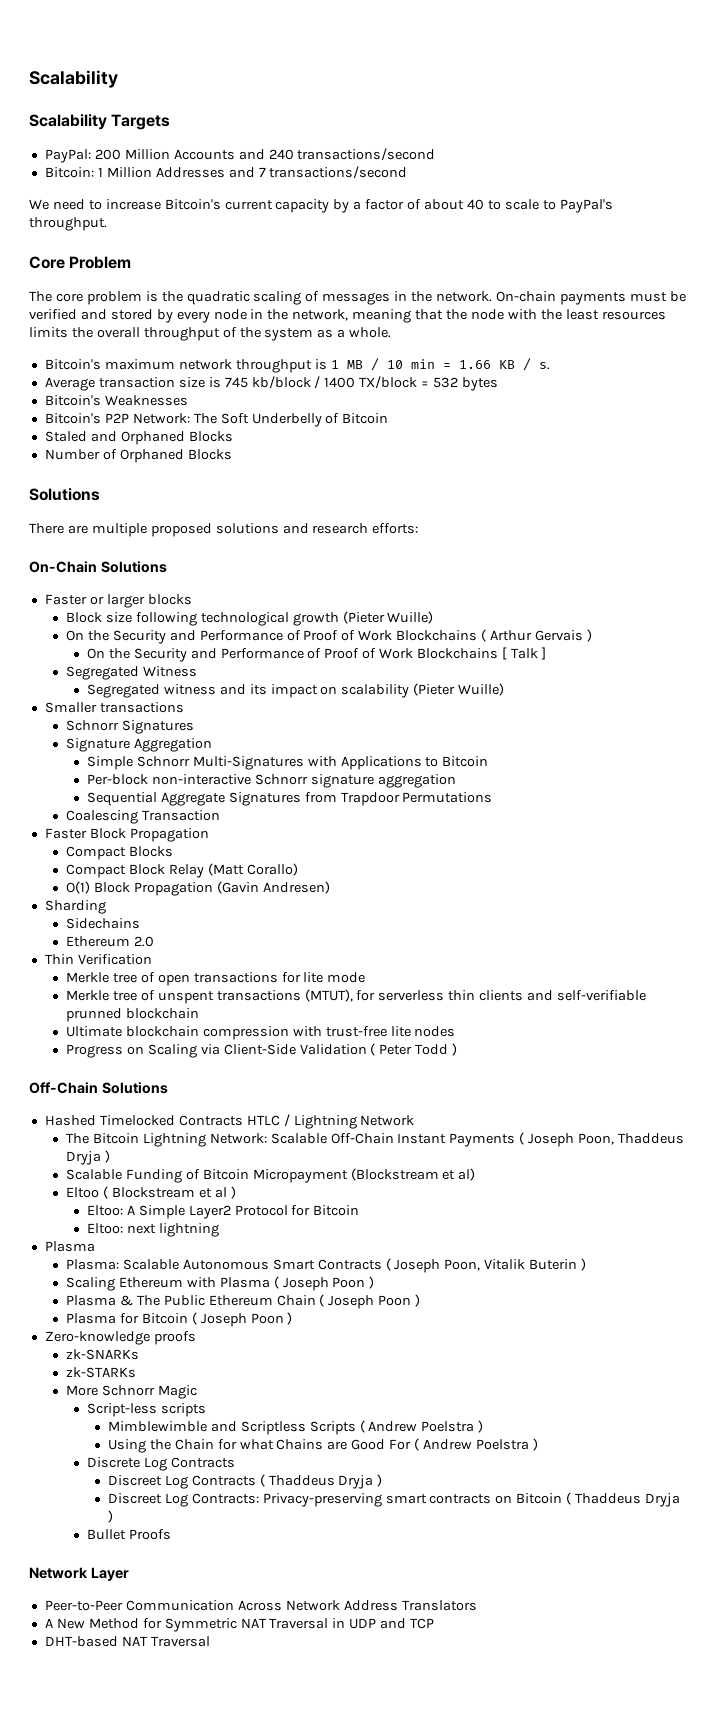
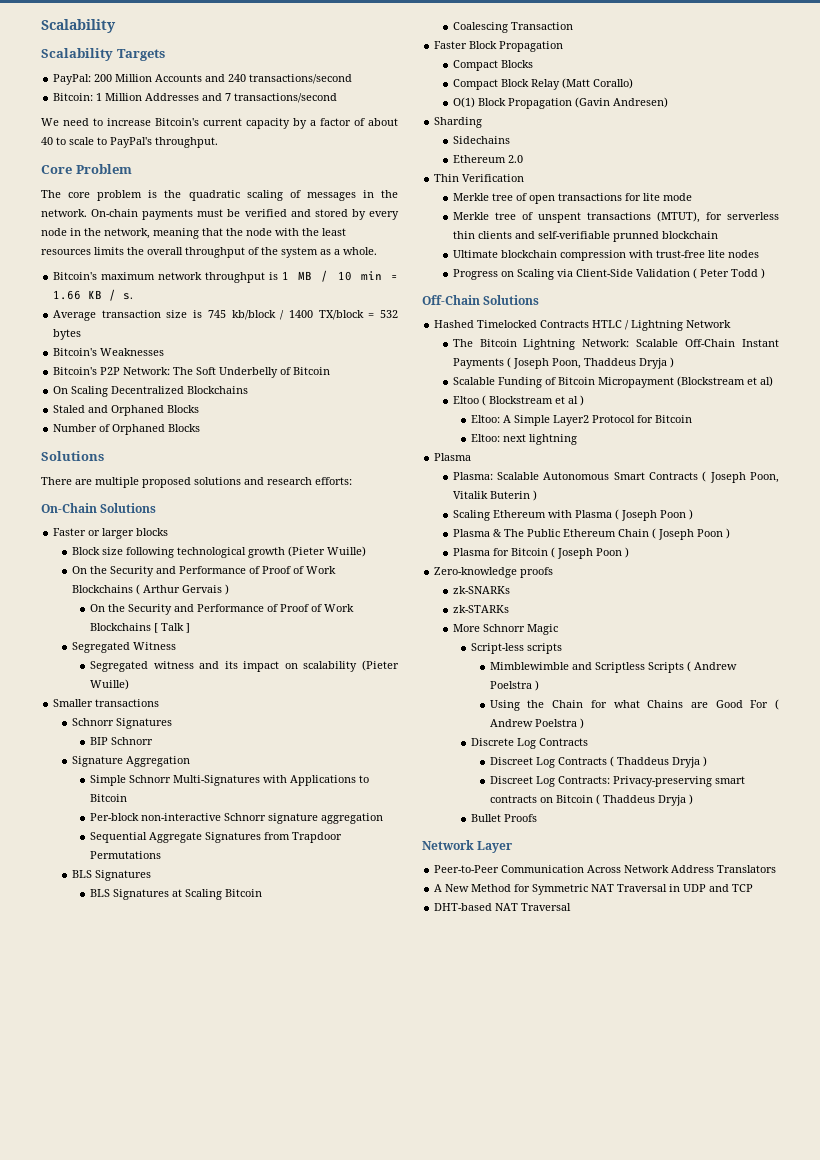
(389, 418) none -> [53,386,249,397] // On Scaling Decentralized Blockchains
(194, 727) none -> [90,737,154,745] // BIP Schnorr
(493, 797) none -> [71,870,151,881] [90,889,263,900] // BLS Signatures // BLS Signatures at Scaling Bitcoin

